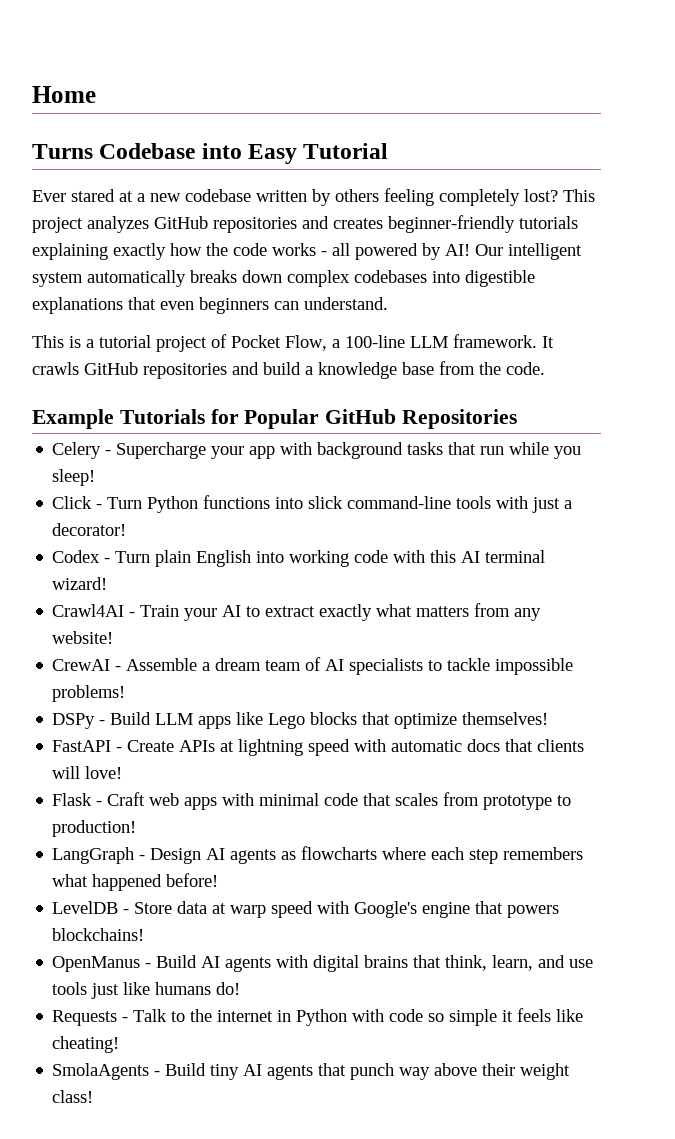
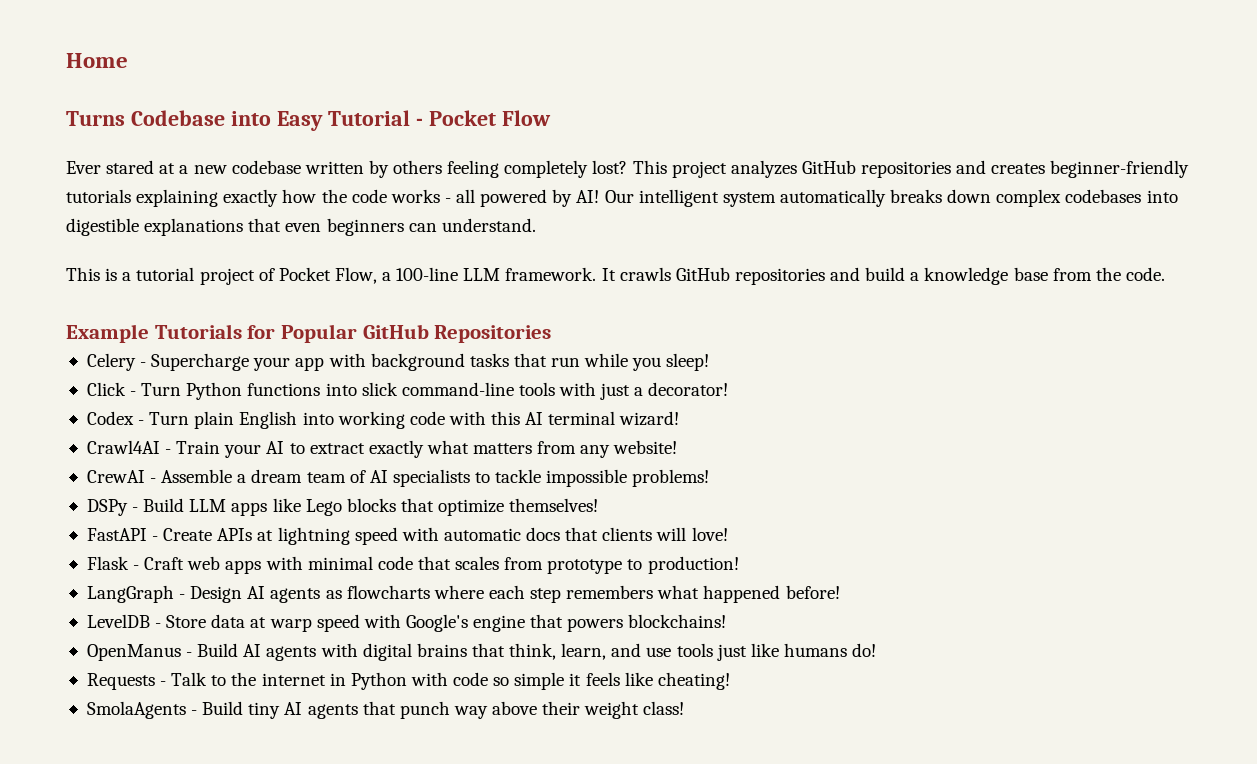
(389, 151) none -> [415,110,551,126] - Pocket Flow

